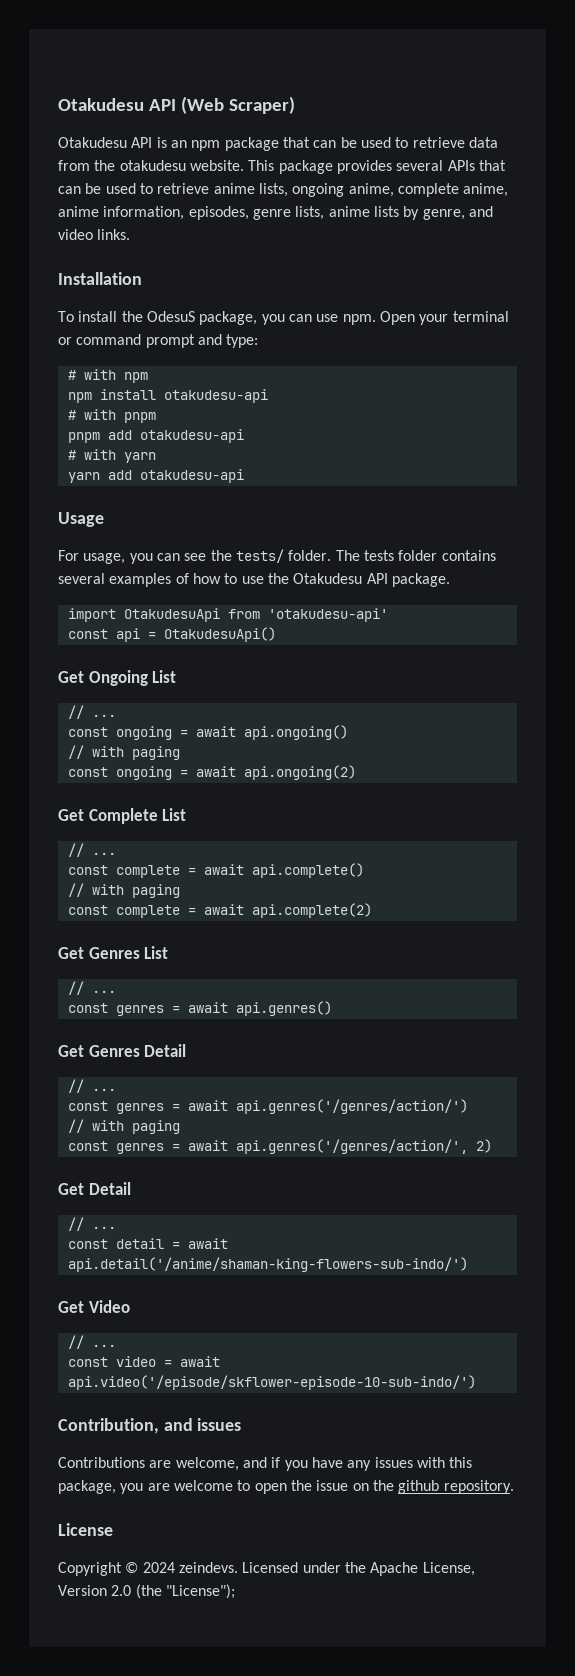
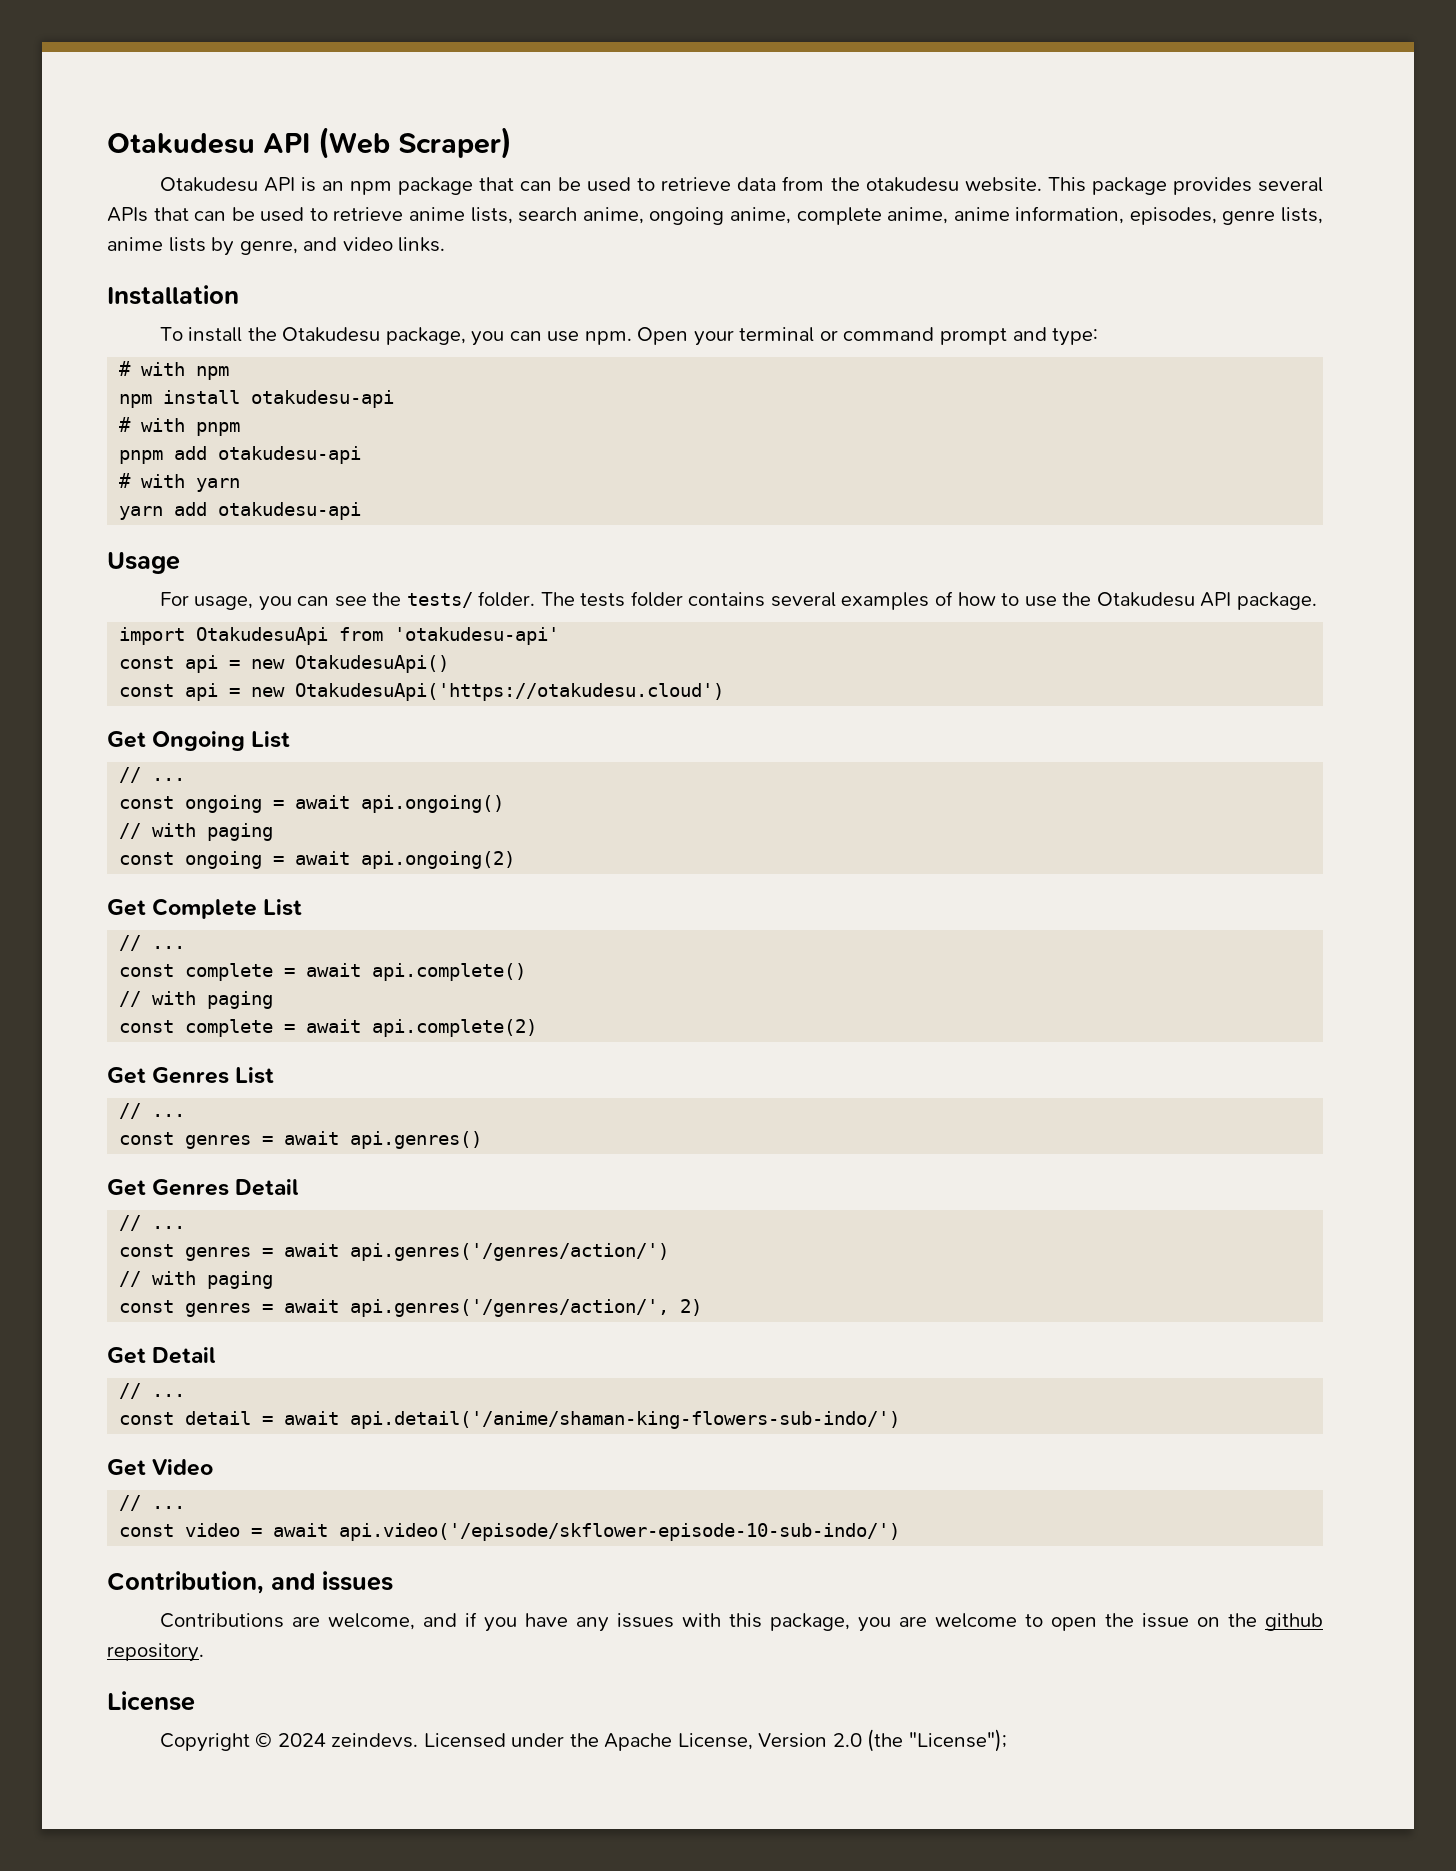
(288, 190) none -> [518,207,644,224] search anime,
[146,311,195,322] OdesuS -> [282,327,381,342] Otakudesu
(156, 635) none -> [251,659,286,669] new
(276, 634) none -> [119,683,725,701] // const api = new OtakudesuApi('https://otakudesu.cloud')

